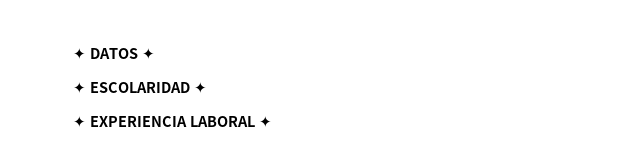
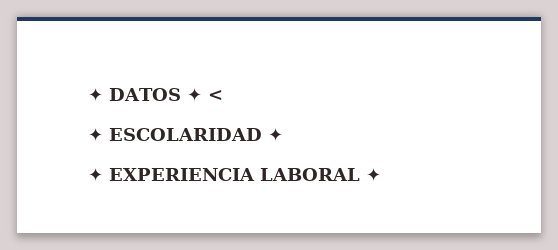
(155, 53) none -> [207,90,223,101] <

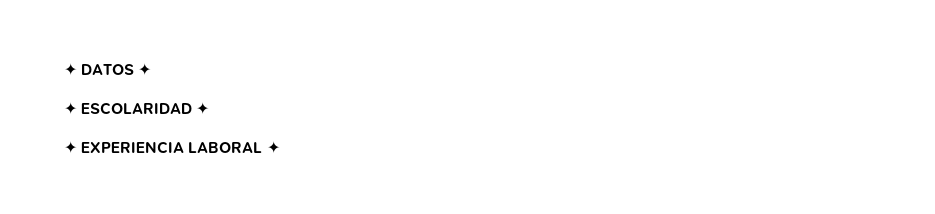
[207,90,223,101] < -> (152, 69) none

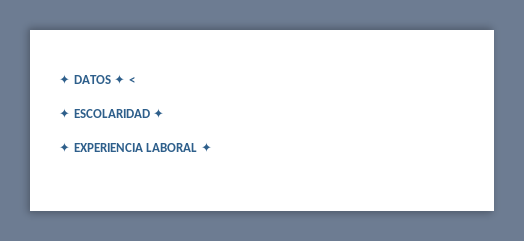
(152, 69) none -> [128,76,135,84] <

